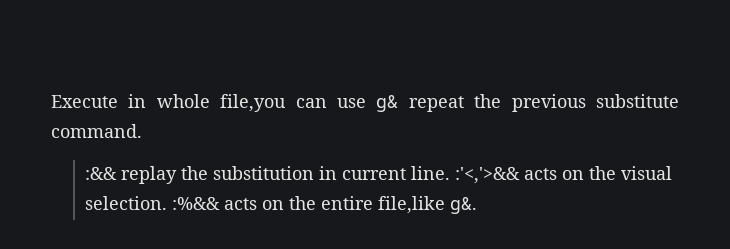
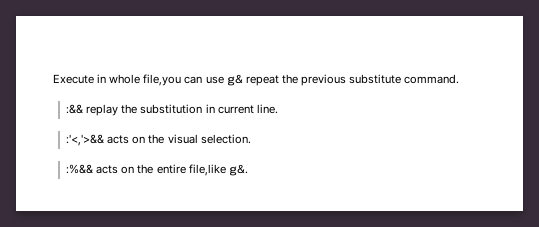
(451, 173) none -> (278, 109) //
(168, 203) none -> (251, 139) //

